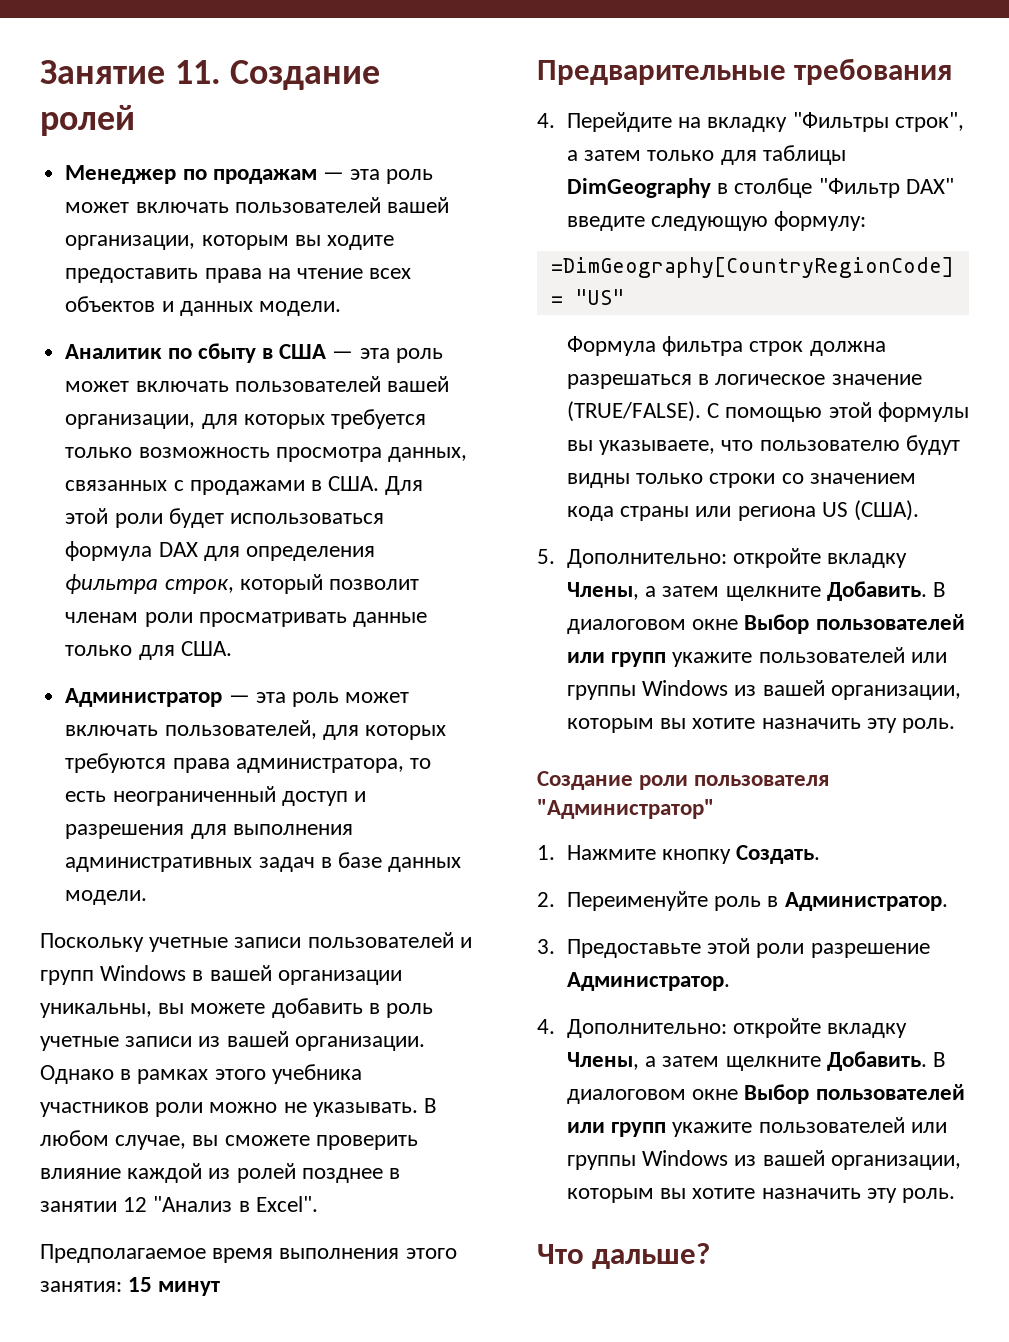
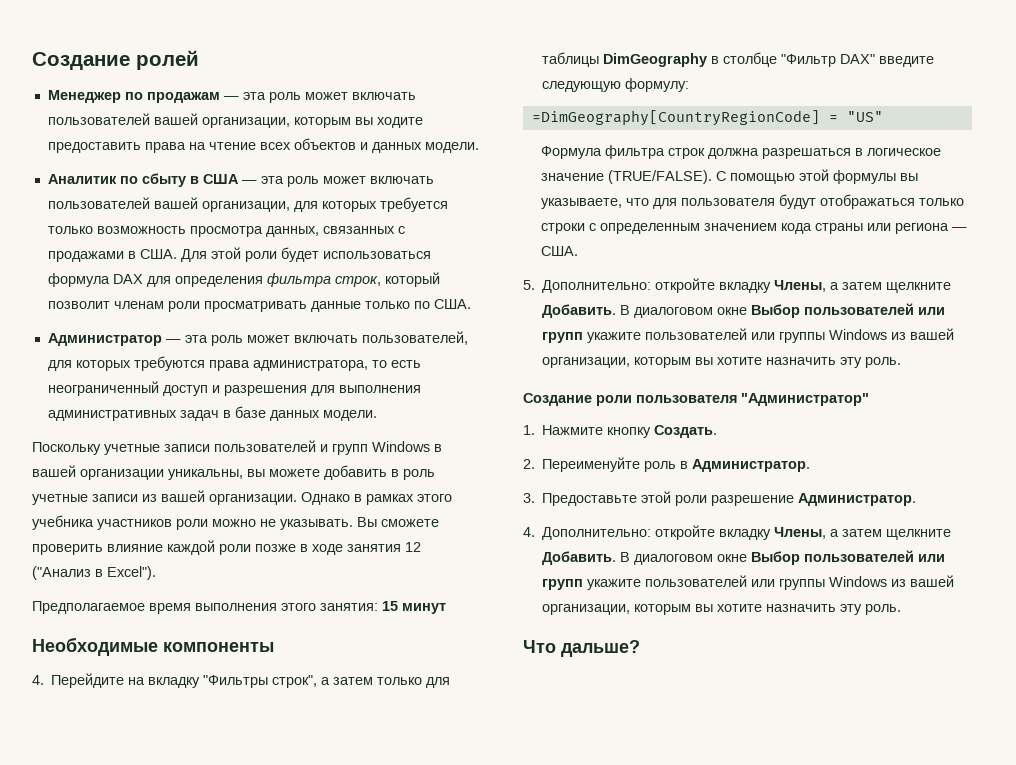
[40,60,221,84] Занятие 11. -> (32, 61) none
[138,645,175,660] для -> [413,301,430,309] по
[424,1098,438,1113] [40,1130,418,1150] [40,1163,401,1183] [40,1196,318,1212] В любом случае, вы сможете проверить влияние каждой из ролей позднее в занятии 12 "Анализ в Excel". -> [357,517,439,527] [32,540,421,555] [32,566,156,580] Вы сможете проверить влияние каждой роли позже в ходе занятия 12 ("Анализ в Excel").
[537,58,953,85] Предварительные требования -> [32,637,274,656] Необходимые компоненты
[759,435,960,455] [566,473,804,488] пользователю будут видны только строки со -> [652,194,964,209] [540,223,700,234] для пользователя будут отображаться только строки с определенным
[821,500,920,521] US (США). -> [951,227,967,231] [540,246,578,256] — США.

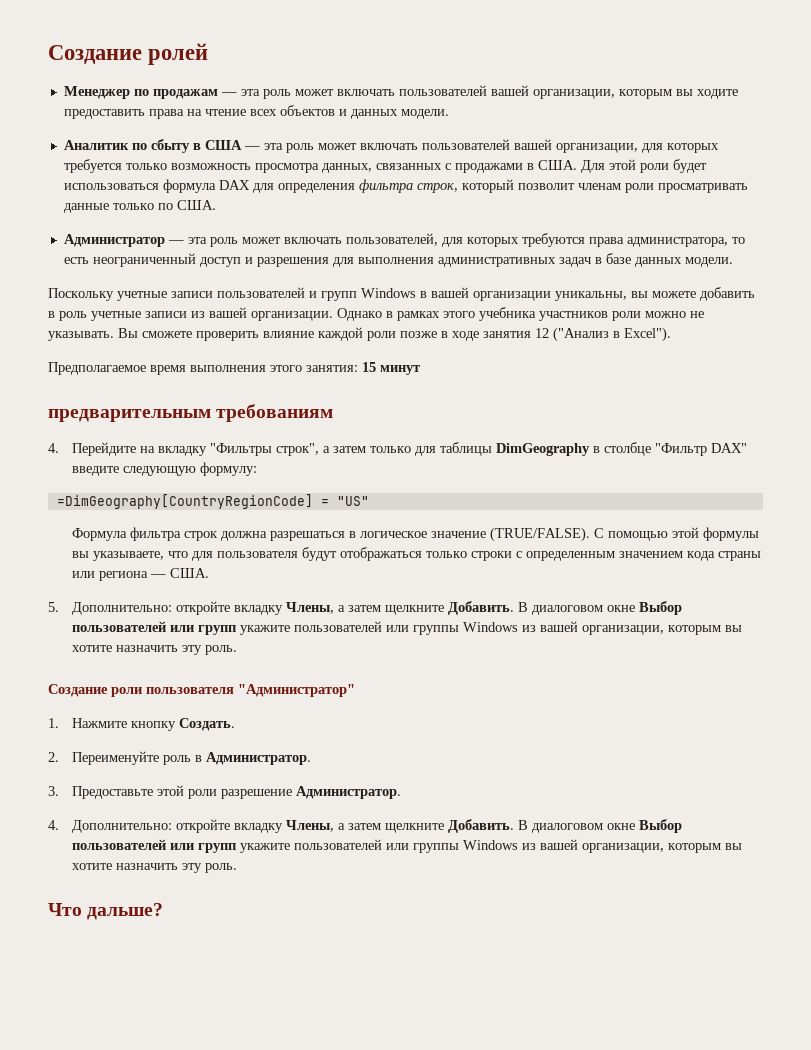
[32,637,274,656] Необходимые компоненты -> [48,404,334,422] предварительным требованиям

